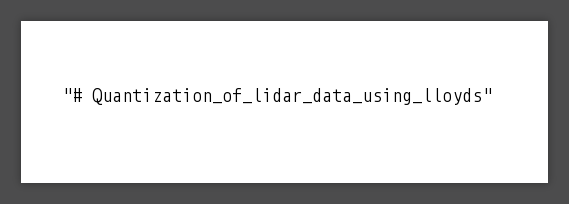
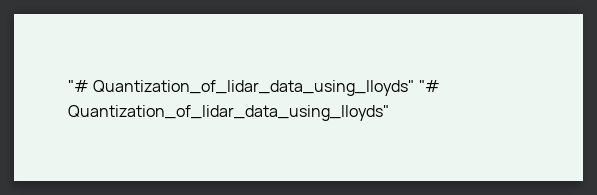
[62,88,492,105] "# Quantization_of_lidar_data_using_lloyds" -> [68,80,440,96] [68,105,389,121] "# Quantization_of_lidar_data_using_lloyds" "# Quantization_of_lidar_data_using_lloyds"

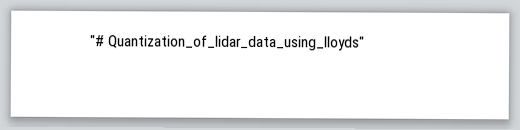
[68,80,440,96] [68,105,389,121] "# Quantization_of_lidar_data_using_lloyds" "# Quantization_of_lidar_data_using_lloyds" -> [90,35,366,51] "# Quantization_of_lidar_data_using_lloyds"

